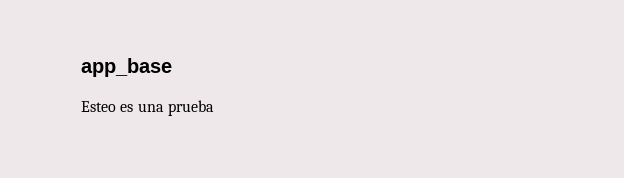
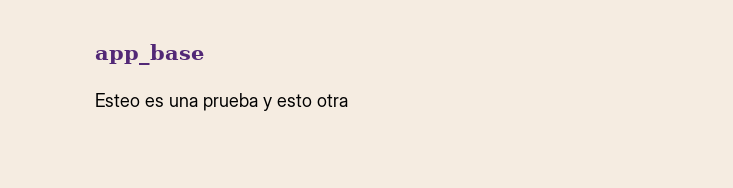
(214, 108) none -> [263,94,348,111] y esto otra

